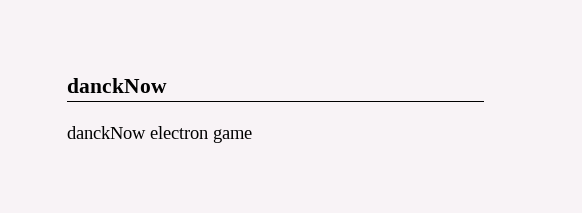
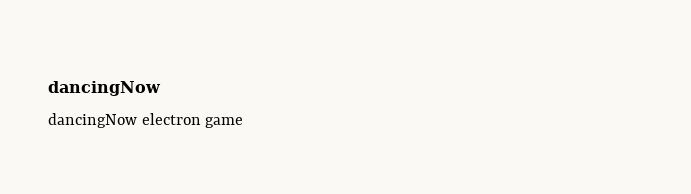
[67,78,167,93] [67,126,146,139] danckNow // danckNow -> [48,81,161,96] [48,113,137,128] dancingNow // dancingNow

